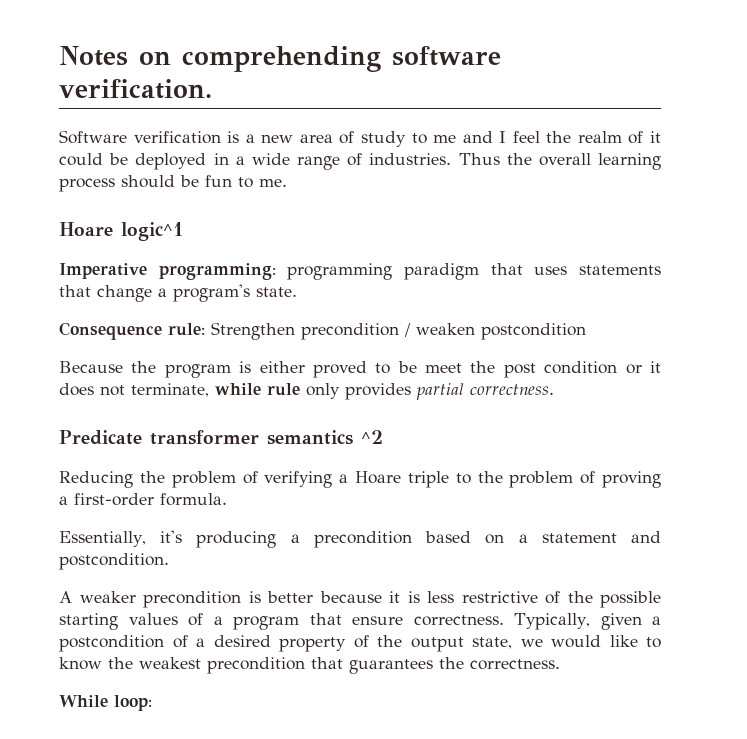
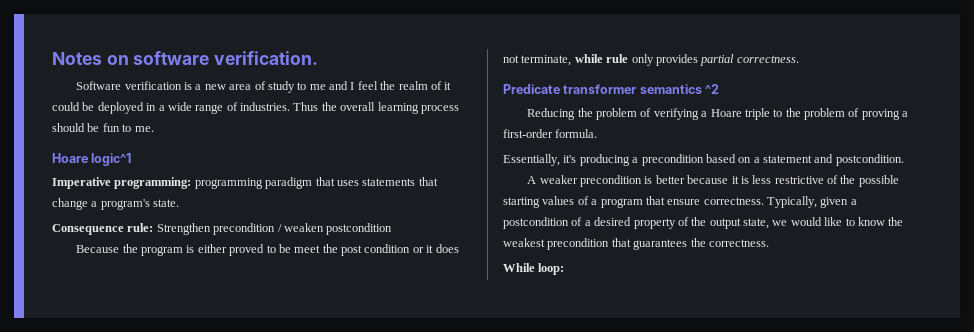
[182,46,381,72] comprehending -> (129, 60) none

